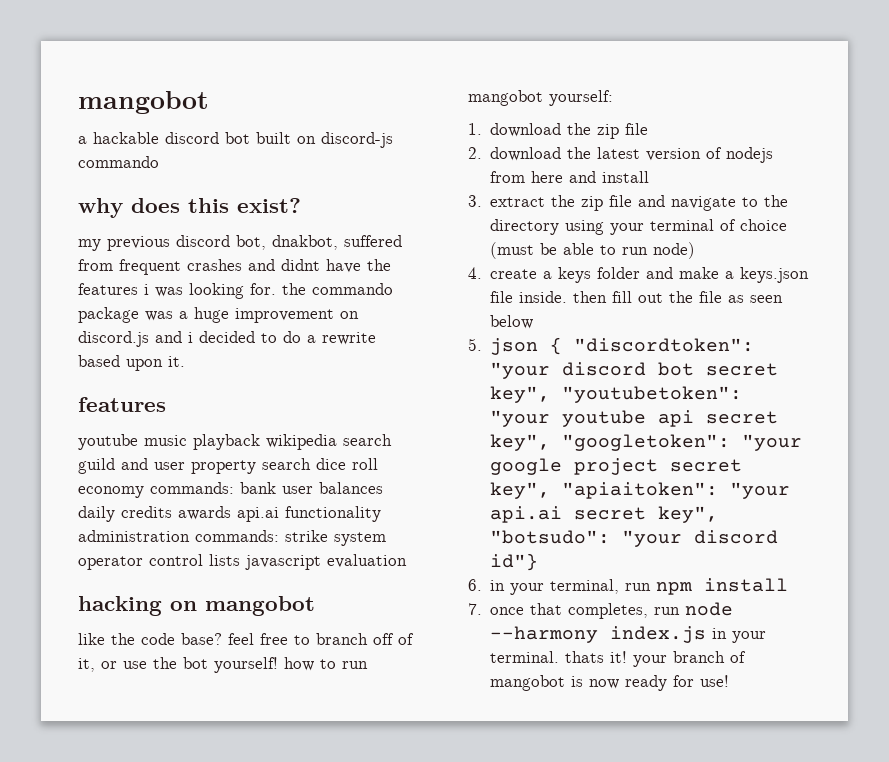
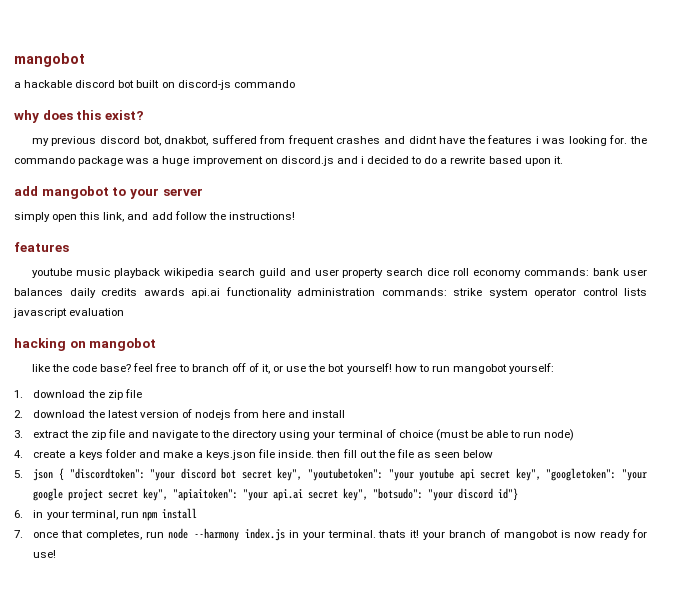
(185, 361) none -> [14,186,203,199] [14,211,295,222] // add mangobot to your server // simply open this link, and add follow the instructions!

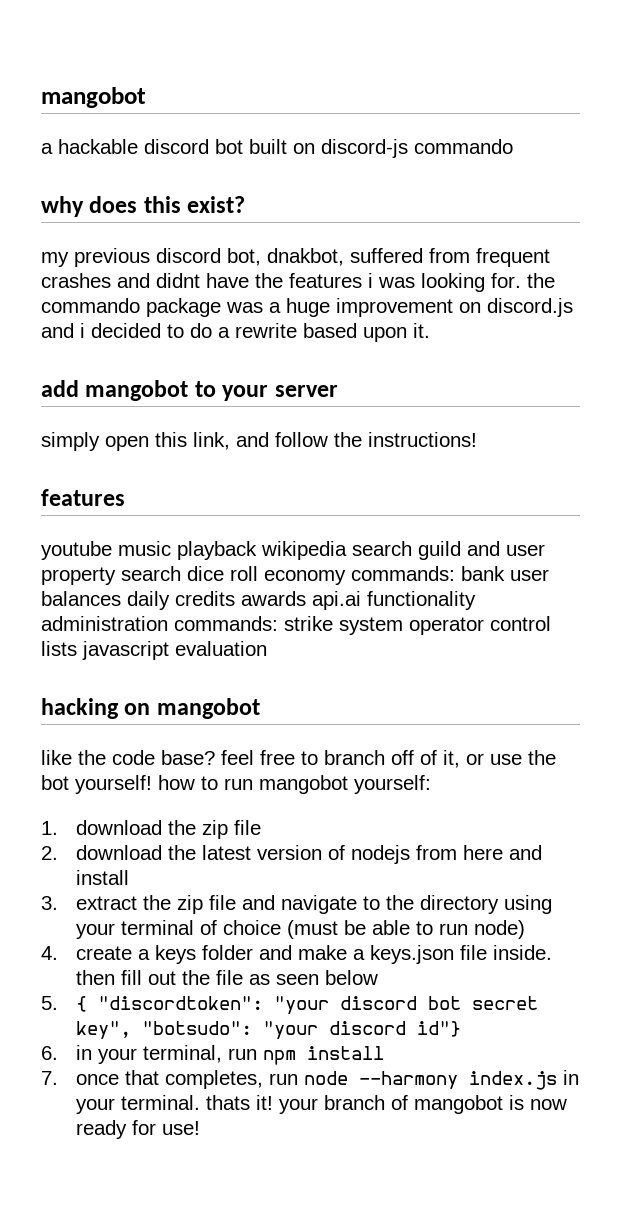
[151,212,173,220] add -> (269, 439) none
[33,469,54,481] json -> (58, 1003) none
[308,468,647,481] [33,488,369,501] "youtubetoken": "your youtube api secret key", "googletoken": "your google project secret key", "apiaitoken": "your api.ai secret key", -> (131, 1030) none

